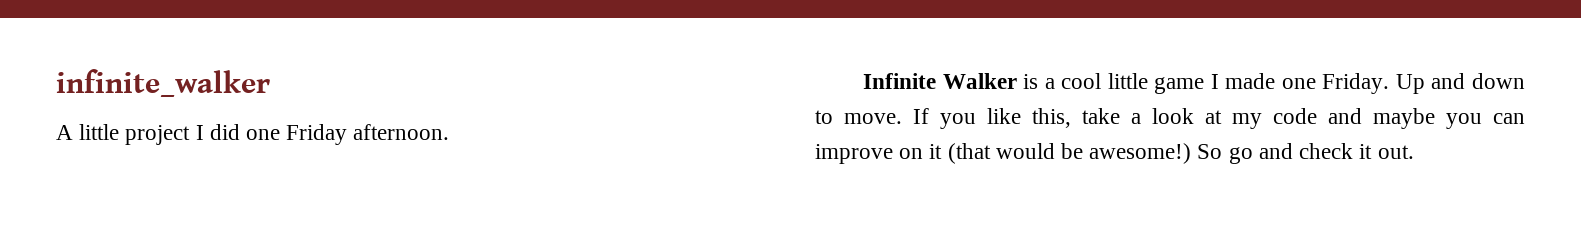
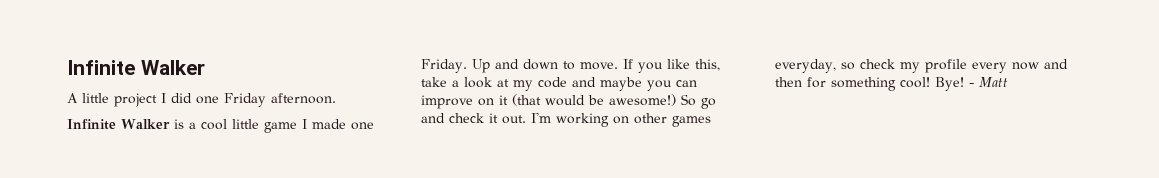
[56,69,270,97] infinite_walker -> [67,60,205,75] Infinite Walker
(1414, 152) none -> [531,112,711,127] [775,59,1068,73] [775,77,1008,91] I'm working on other games everyday, so check my profile every now and then for something cool! Bye! - Matt

